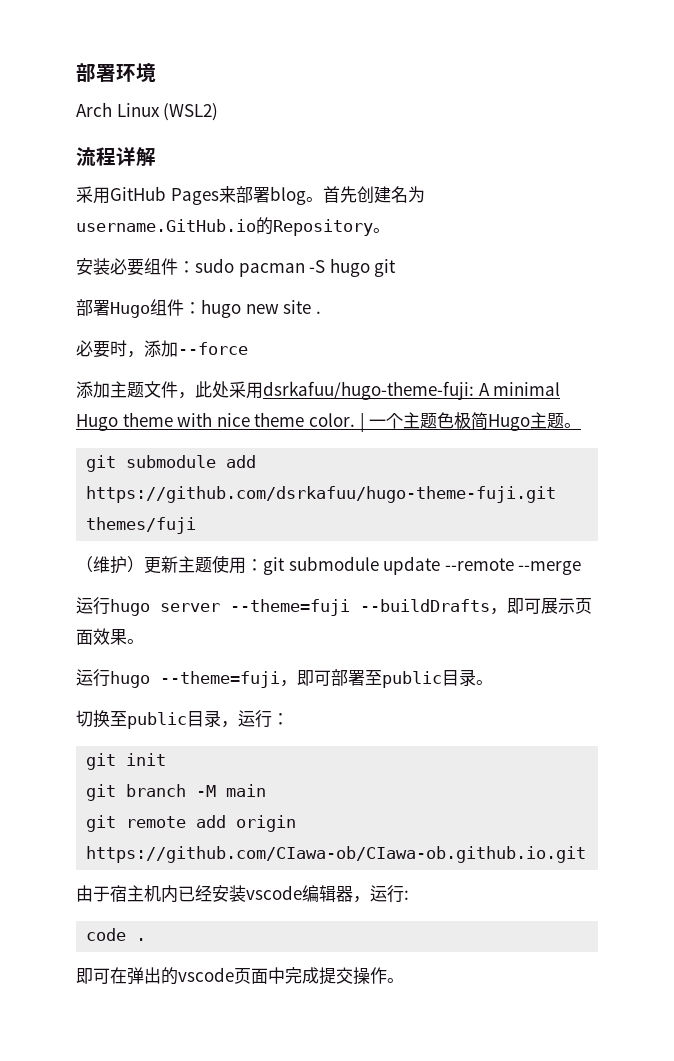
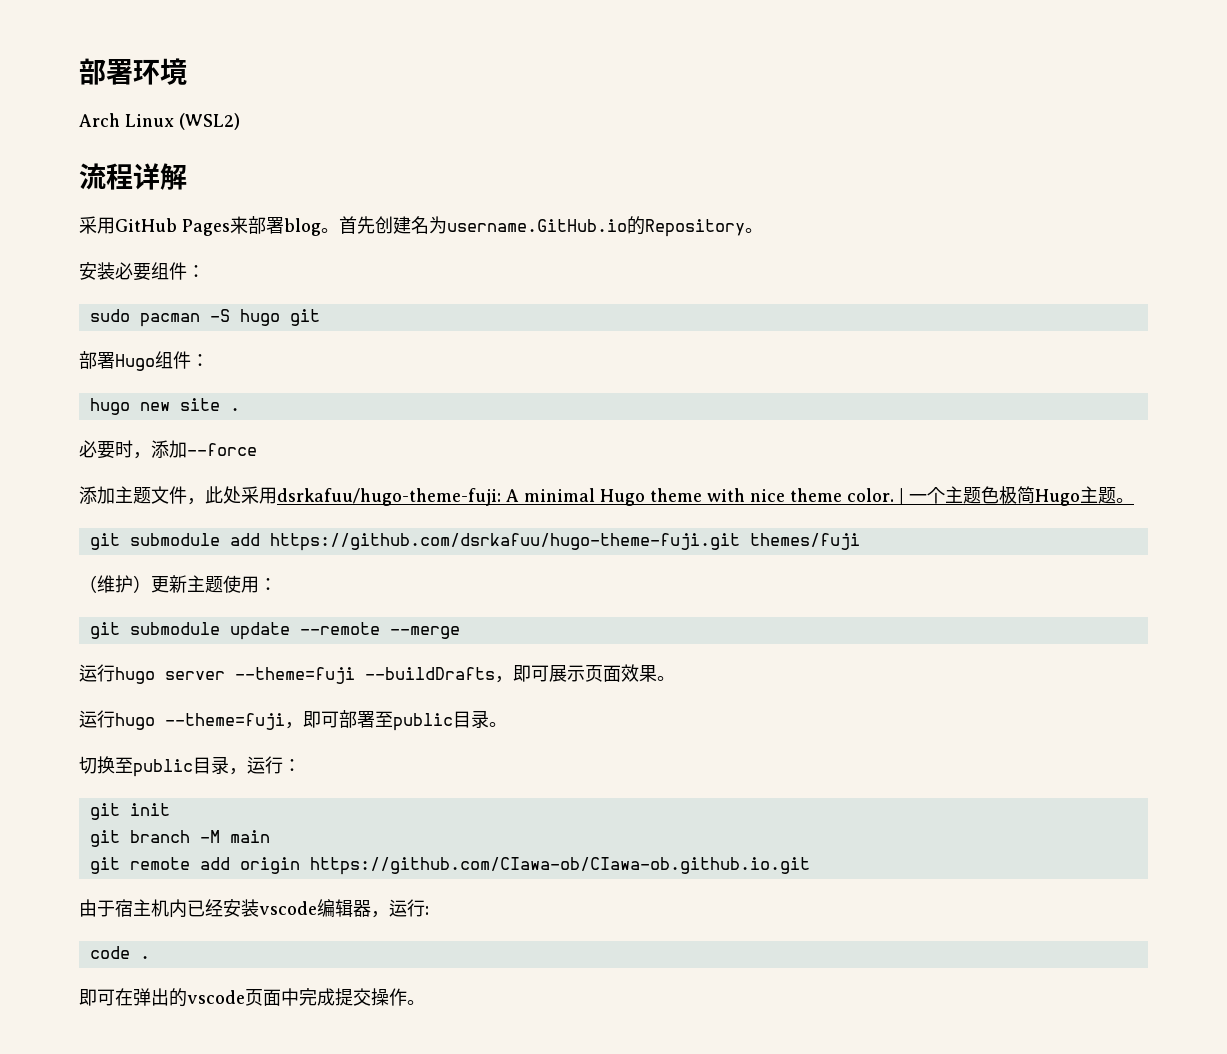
(195, 267) none -> (205, 271) //
(201, 308) none -> (209, 360) //
(263, 565) none -> (277, 584) //

